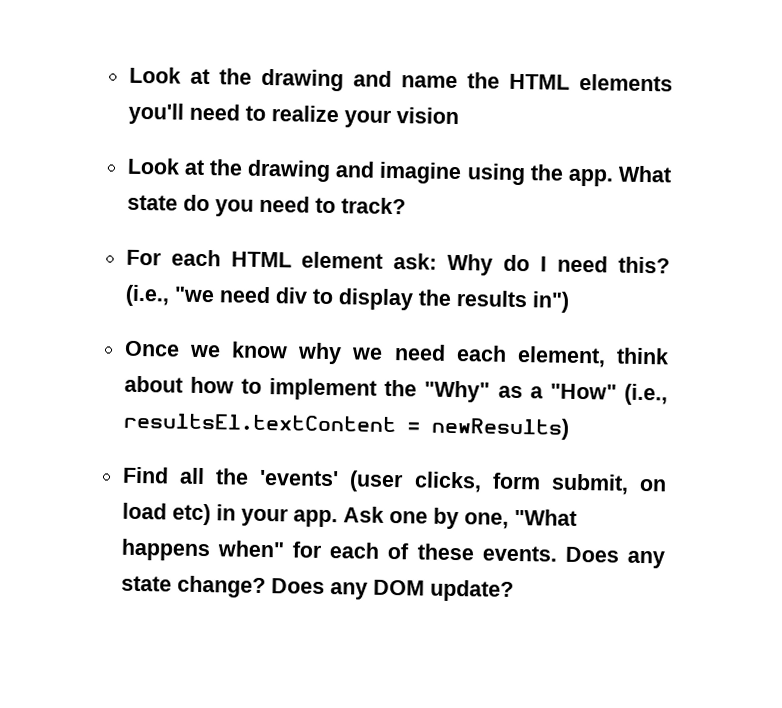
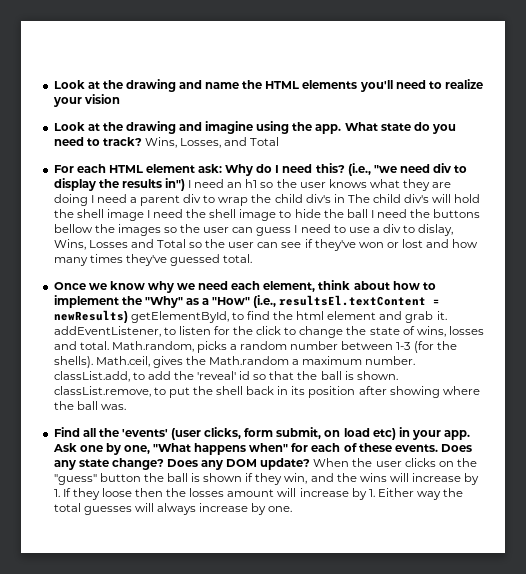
(406, 206) none -> [144,137,280,148] Wins, Losses, and Total
(570, 302) none -> [188,179,452,191] [53,194,481,206] [53,209,481,221] [53,224,454,236] [53,239,479,251] [53,254,253,266] I need an h1 so the user knows what they are doing I need a parent div to wrap the child div's in The child div's will hold the shell image I need the shell image to hide the ball I need the buttons bellow the images so the user can guess I need to use a div to dislay, Wins, Losses and Total so the user can see if they've won or lost and how many times they've guessed total.
(569, 428) none -> [130,311,447,323] [53,326,484,338] [53,341,457,353] [53,356,416,368] [53,371,398,382] [53,386,480,398] [53,401,126,410] getElementById, to find the html element and grab it. addEventListener, to listen for the click to change the state of wins, losses and total. Math.random, picks a random number between 1-3 (for the shells). Math.ceil, gives the Math.random a maximum number. classList.add, to add the 'reveal' id so that the ball is shown. classList.remove, to put the shell back in its position after showing where the ball was.
(514, 590) none -> [313,458,477,467] [53,473,480,485] [53,488,464,500] [53,503,293,515] When the user clicks on the "guess" button the ball is shown if they win, and the wins will increase by 1. If they loose then the losses amount will increase by 1. Either way the total guesses will always increase by one.

